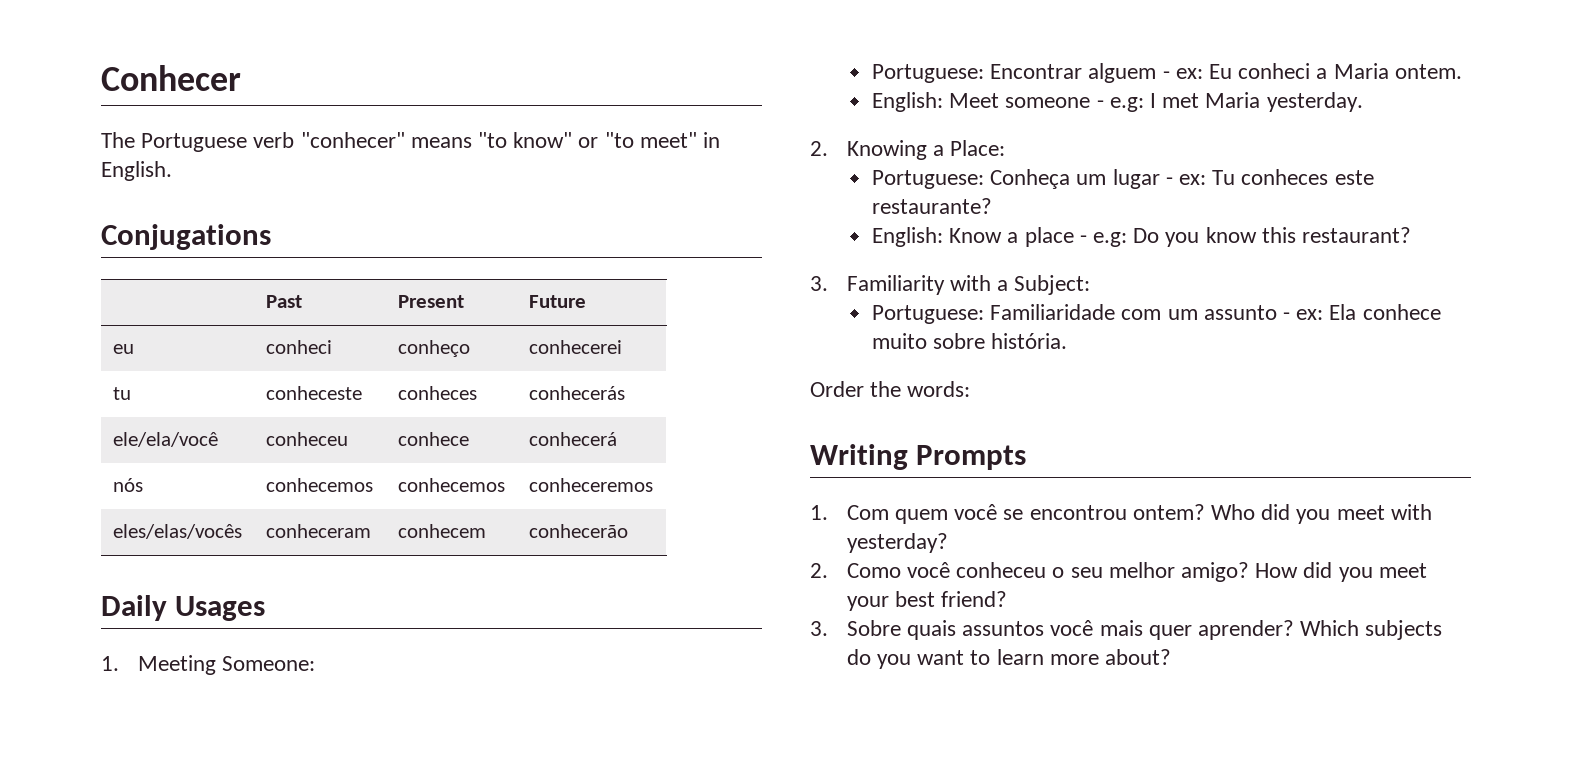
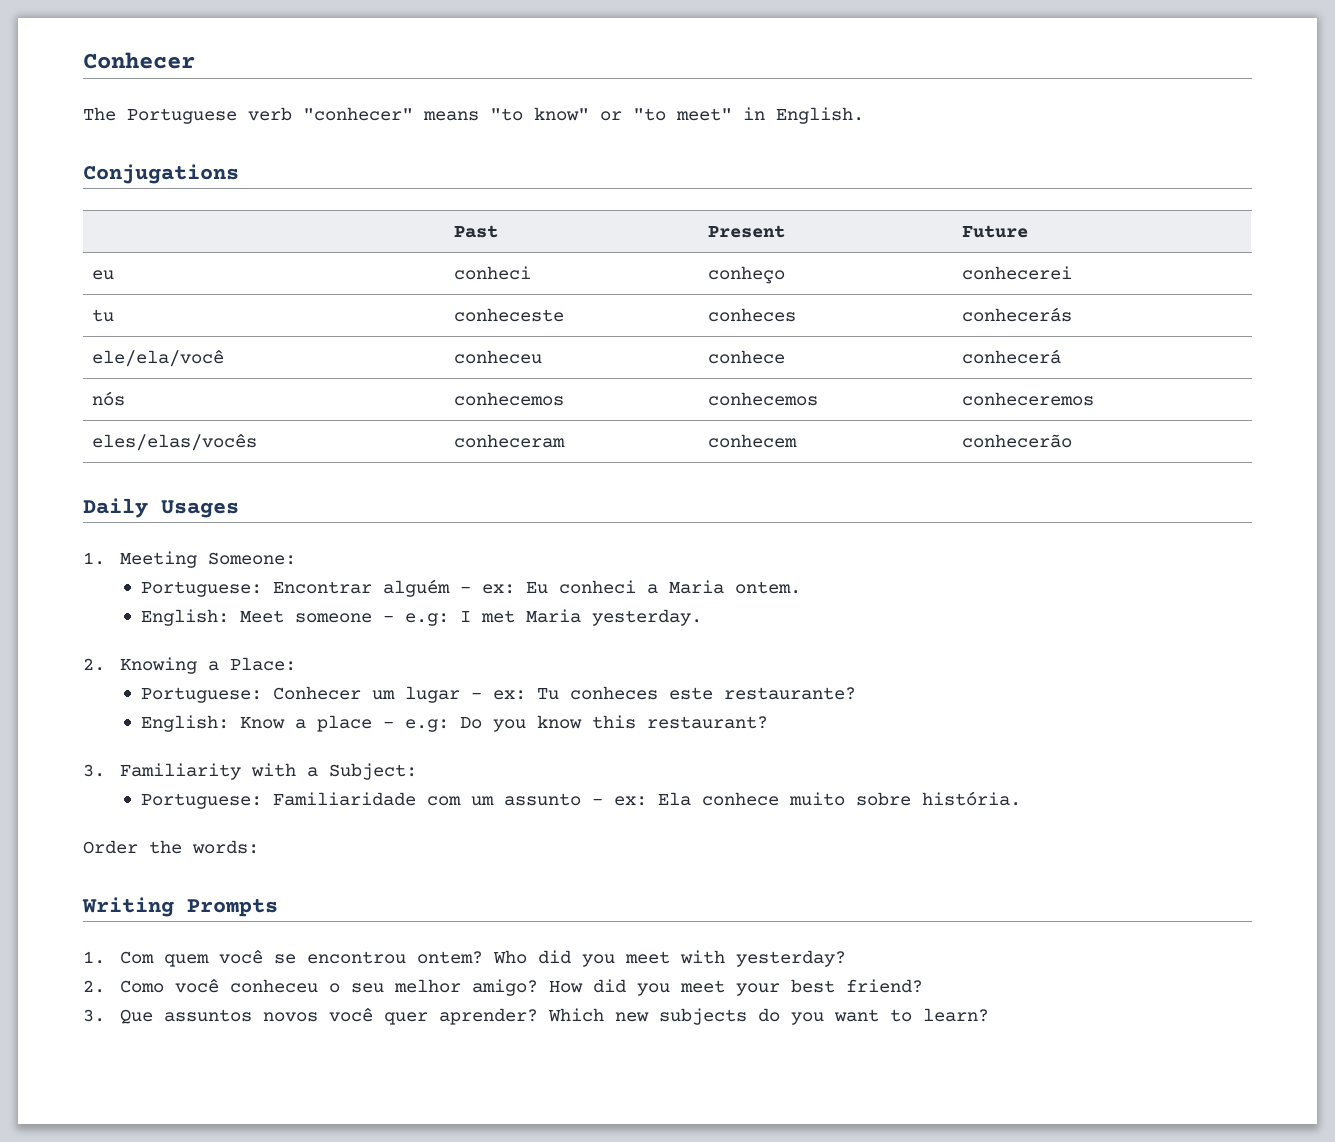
[1088,63,1157,83] alguem -> [383,579,451,597] alguém
[990,169,1071,189] Conheça -> [273,686,362,700] Conhecer
[846,620,1143,640] Sobre quais assuntos você mais -> [120,1008,374,1024] Que assuntos novos você
(1360, 628) none -> [615,1012,650,1022] new
[996,649,1171,665] learn more about? -> [923,1008,990,1022] learn?

